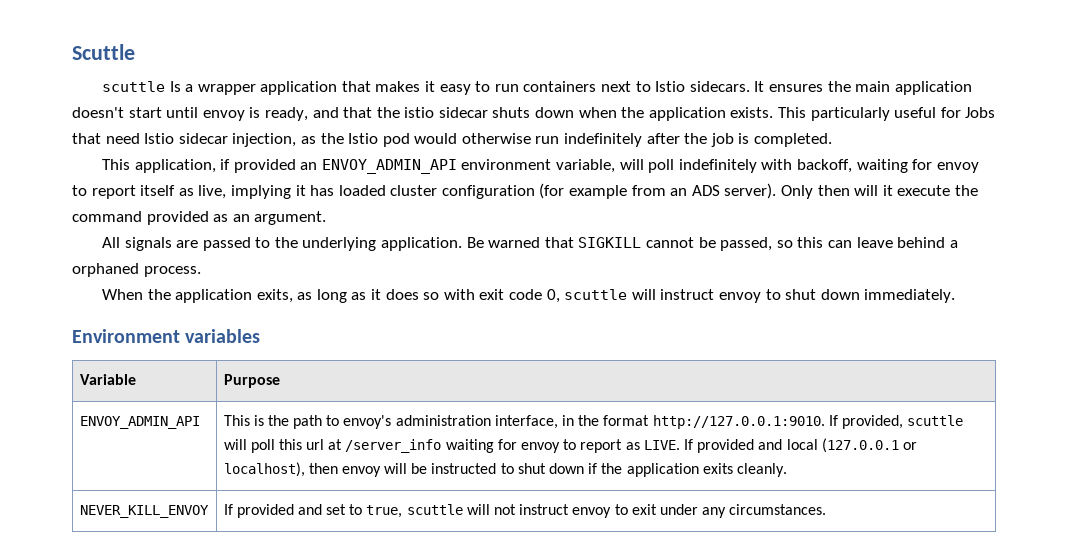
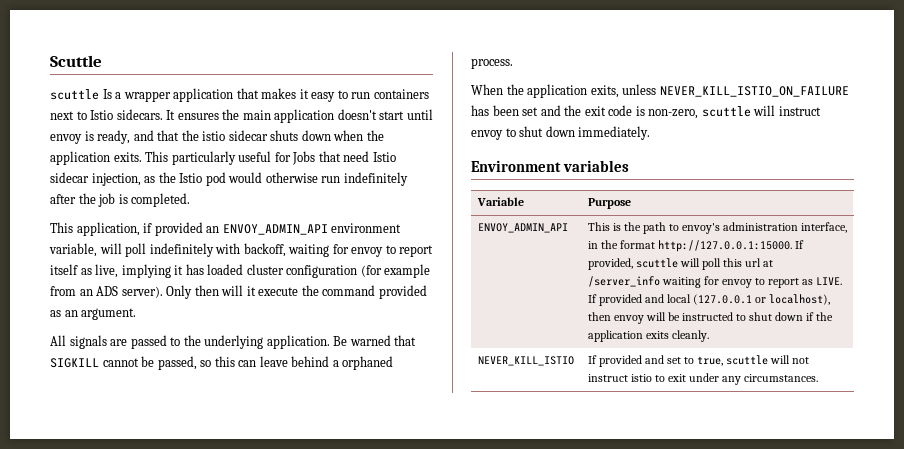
[730,107,774,118] exists. -> [113,152,142,162] exits.
[297,289,560,303] as long as it does so with exit code 0, -> [622,84,849,97] [471,105,699,119] unless NEVER_KILL_ISTIO_ON_FAILURE has been set and the exit code is non-zero,
[652,415,825,429] http://127.0.0.1:9010. -> [657,240,792,252] http://127.0.0.1:15000.
[79,505,209,518] NEVER_KILL_ENVOY -> [477,356,574,366] NEVER_KILL_ISTIO
[572,507,612,518] envoy -> [630,374,652,382] istio

